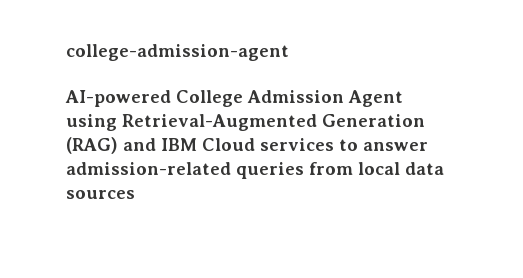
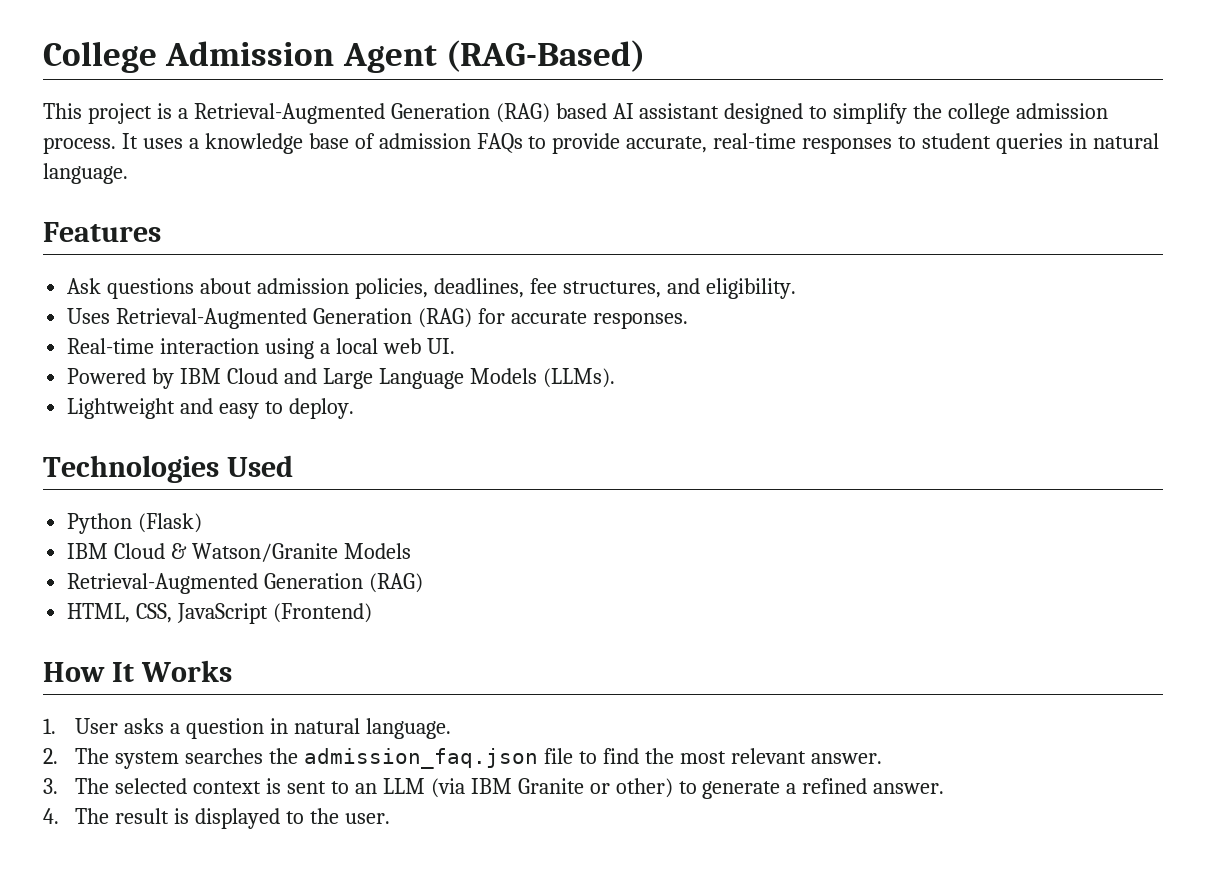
[66,44,289,61] [65,90,171,107] college-admission-agent // AI-powered -> (43, 57) none
[66,114,425,131] [66,137,428,154] [66,162,444,179] [66,190,135,199] using Retrieval-Augmented Generation (RAG) and IBM Cloud services to answer admission-related queries from local data sources -> [445,40,645,72] [43,103,1109,124] [43,133,1159,154] [43,163,128,184] [43,222,161,242] [67,278,796,299] [67,308,688,329] [67,338,455,359] [67,368,615,389] [67,398,354,419] [43,455,293,483] [67,513,203,534] [67,543,411,562] [67,573,424,594] [67,603,373,624] [43,660,232,682] [43,718,451,739] [43,748,882,769] [43,778,945,799] [43,808,390,829] (RAG-Based) // This project is a Retrieval-Augmented Generation (RAG) based AI assistant designed to simplify the college admission process. It uses a knowledge base of admission FAQs to provide accurate, real-time responses to student queries in natural language. // Features // Ask questions about admission policies, deadlines, fee structures, and eligibility. // Uses Retrieval-Augmented Generation (RAG) for accurate responses. // Real-time interaction using a local web UI. // Powered by IBM Cloud and Large Language Models (LLMs). // Lightweight and easy to deploy. // Technologies Used // Python (Flask) // IBM Cloud & Watson/Granite Models // Retrieval-Augmented Generation (RAG) // HTML, CSS, JavaScript (Frontend) // How It Works // 1. User asks a question in natural language. // 2. The system searches the admission_faq.json file to find the most relevant answer. // 3. The selected context is sent to an LLM (via IBM Granite or other) to generate a refined answer. // 4. The result is displayed to the user.

